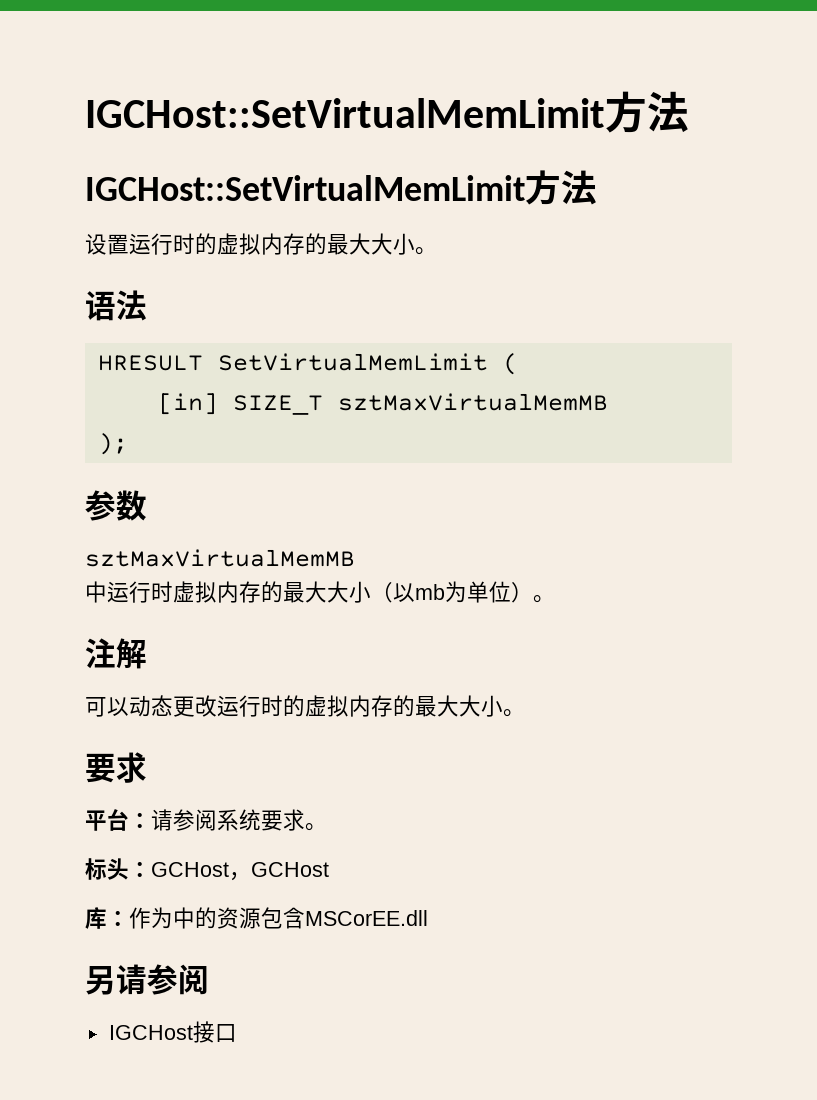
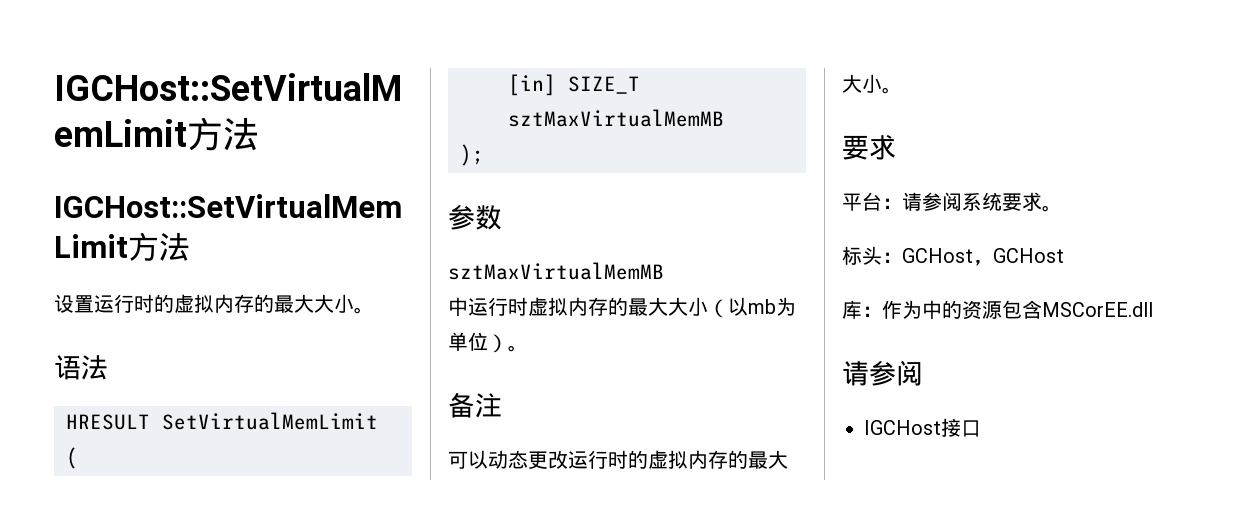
(555, 599) none -> [448,392,475,418] 备
[116,638,147,669] 解 -> (502, 405) none
[85,966,116,995] 另 -> (1153, 309) none

